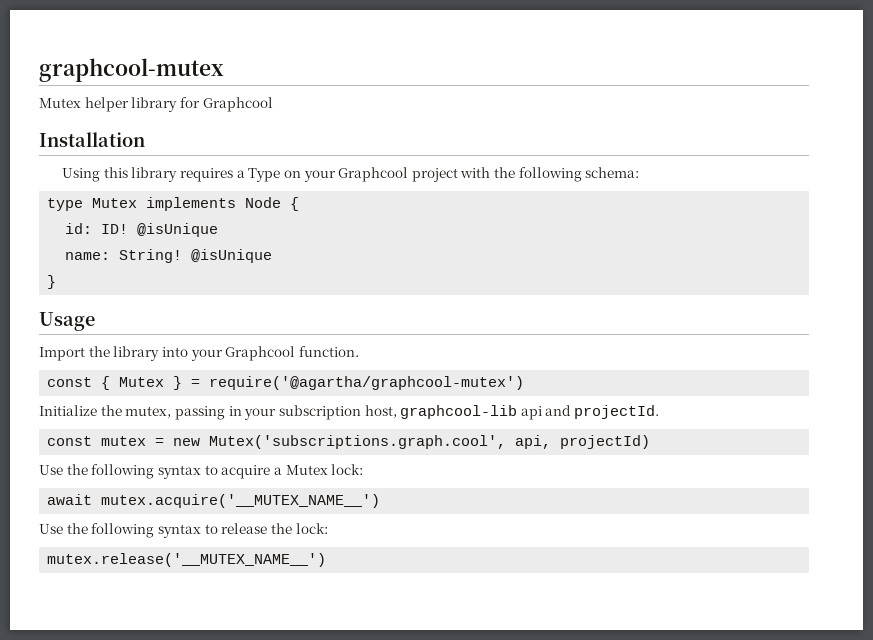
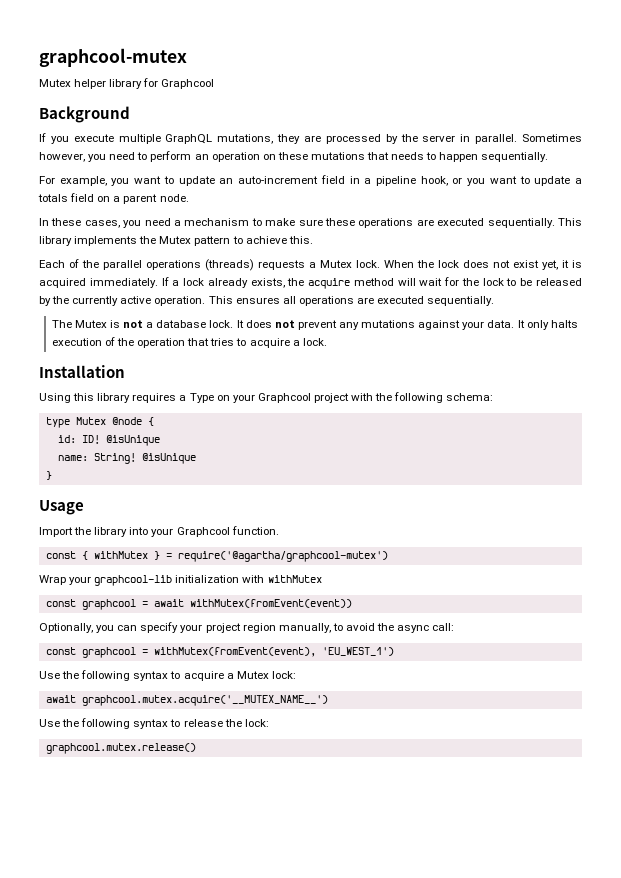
(273, 104) none -> [39,106,130,123] [39,133,582,144] [39,151,549,162] [39,175,582,186] [38,193,189,204] [39,218,582,228] [39,236,313,246] [39,259,582,271] [39,277,582,289] [39,296,495,306] [51,320,578,330] [51,337,327,348] // Background // If you execute multiple GraphQL mutations, they are processed by the server in parallel. Sometimes however, you need to perform an operation on these mutations that needs to happen sequentially. // For example, you want to update an auto-increment field in a pipeline hook, or you want to update a totals field on a parent node. // In these cases, you need a mechanism to make sure these operations are executed sequentially. This library implements the Mutex pattern to achieve this. // Each of the parallel operations (threads) requests a Mutex lock. When the lock does not exist yet, it is acquired immediately. If a lock already exists, the acquire method will wait for the lock to be released by the currently active operation. This ensures all operations are executed sequentially. // The Mutex is not a database lock. It does not prevent any mutations against your data. It only halts execution of the operation that tries to acquire a lock.
[146,197,282,211] implements Node -> [111,417,142,425] @node
[119,377,165,387] Mutex -> [93,551,148,559] withMutex
[39,405,660,420] [47,435,651,449] Initialize the mutex, passing in your subscription host, graphcool-lib api and projectId. // const mutex = new Mutex('subscriptions.graph.cool', api, projectId) -> [39,575,322,586] [45,599,352,610] [39,622,455,633] [45,647,394,658] Wrap your graphcool-lib initialization with withMutex // const graphcool = await withMutex(fromEvent(event)) // Optionally, you can specify your project region manually, to avoid the async call: // const graphcool = withMutex(fromEvent(event), 'EU_WEST_1')
[101,494,381,508] mutex.acquire('__MUTEX_NAME__') -> [81,695,328,706] graphcool.mutex.acquire('__MUTEX_NAME__')
[47,553,327,567] mutex.release('__MUTEX_NAME__') -> [45,743,196,754] graphcool.mutex.release()

